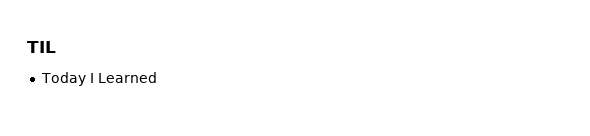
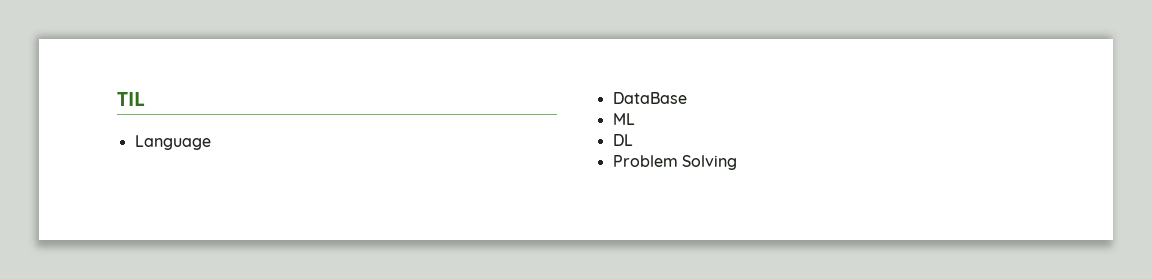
[40,72,157,86] Today I Learned -> [134,135,211,150] [612,92,687,104] [612,113,635,125] [612,134,633,146] [612,155,737,170] Language // DataBase // ML // DL // Problem Solving

